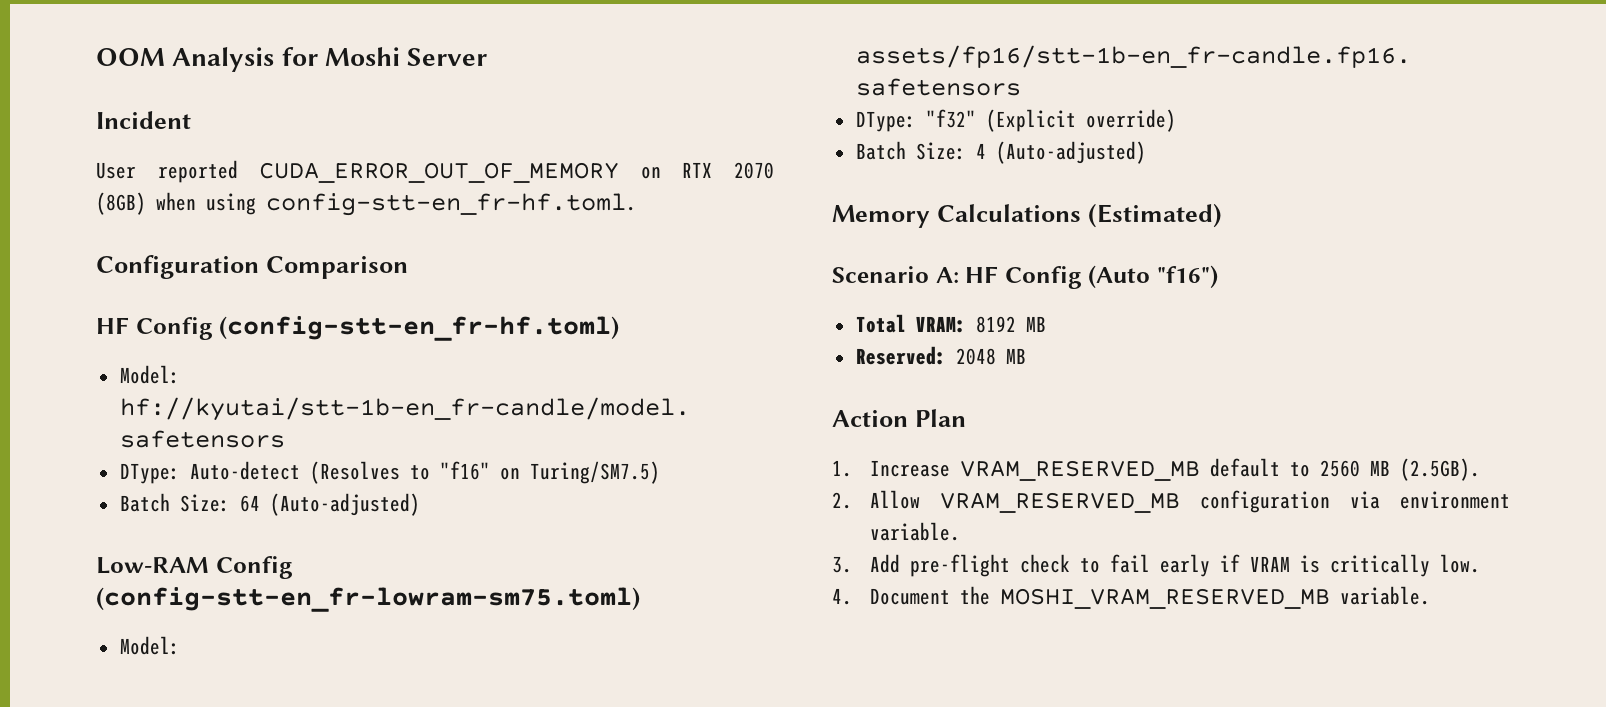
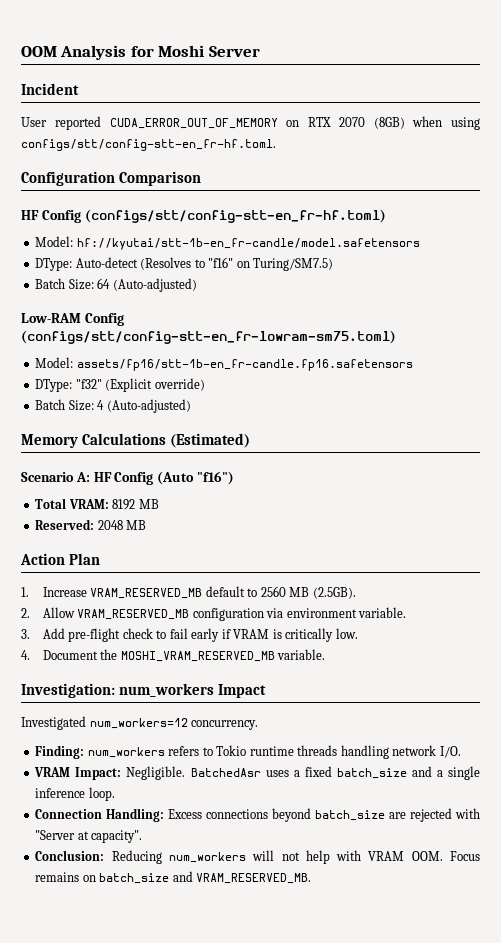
[266,193,636,216] config-stt-en_fr-hf.toml. -> [21,139,276,151] configs/stt/config-stt-en_fr-hf.toml.
[219,316,620,341] (config-stt-en_fr-hf.toml) -> [84,209,386,223] (configs/stt/config-stt-en_fr-hf.toml)
[96,587,640,612] (config-stt-en_fr-lowram-sm75.toml) -> [21,330,396,344] (configs/stt/config-stt-en_fr-lowram-sm75.toml)
(1431, 595) none -> [21,683,267,698] [21,716,259,730] [35,745,461,759] [34,766,480,780] [35,787,115,801] [35,808,480,822] [35,830,143,843] [35,850,480,864] [35,871,312,884] // Investigation: num_workers Impact // Investigated num_workers=12 concurrency. // Finding: num_workers refers to Tokio runtime threads handling network I/O. // VRAM Impact: Negligible. BatchedAsr uses a fixed batch_size and a single inference loop. // Connection Handling: Excess connections beyond batch_size are rejected with "Server at capacity". // Conclusion: Reducing num_workers will not help with VRAM OOM. Focus remains on batch_size and VRAM_RESERVED_MB.

